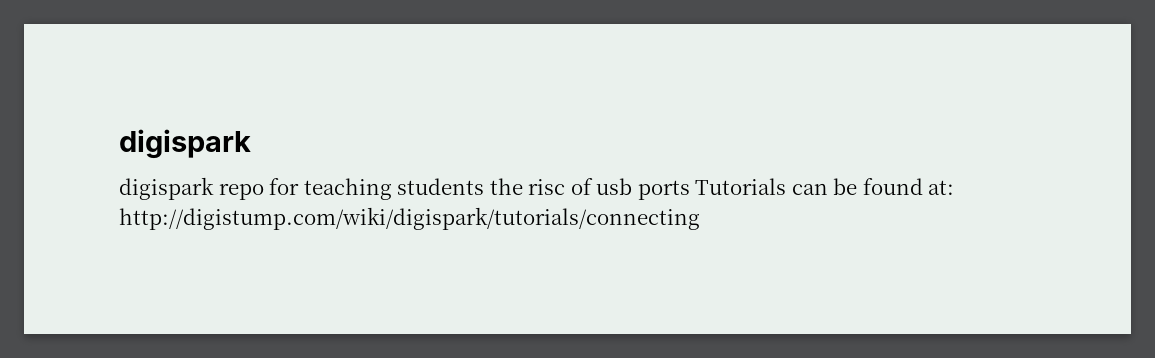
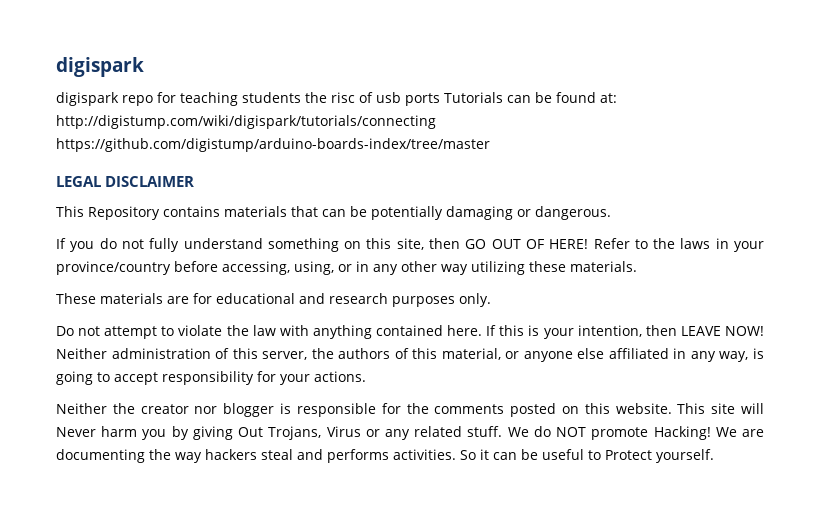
(700, 218) none -> [56,138,490,152] [56,176,195,187] [56,206,611,220] [56,238,764,252] [56,261,637,275] [56,293,491,307] [56,325,764,339] [56,348,764,362] [56,371,366,385] [56,403,764,417] [56,426,764,440] [56,449,714,463] https://github.com/digistump/arduino-boards-index/tree/master // LEGAL DISCLAIMER // This Repository contains materials that can be potentially damaging or dangerous. // If you do not fully understand something on this site, then GO OUT OF HERE! Refer to the laws in your province/country before accessing, using, or in any other way utilizing these materials. // These materials are for educational and research purposes only. // Do not attempt to violate the law with anything contained here. If this is your intention, then LEAVE NOW! Neither administration of this server, the authors of this material, or anyone else affiliated in any way, is going to accept responsibility for your actions. // Neither the creator nor blogger is responsible for the comments posted on this website. This site will Never harm you by giving Out Trojans, Virus or any related stuff. We do NOT promote Hacking! We are documenting the way hackers steal and performs activities. So it can be useful to Protect yourself.

